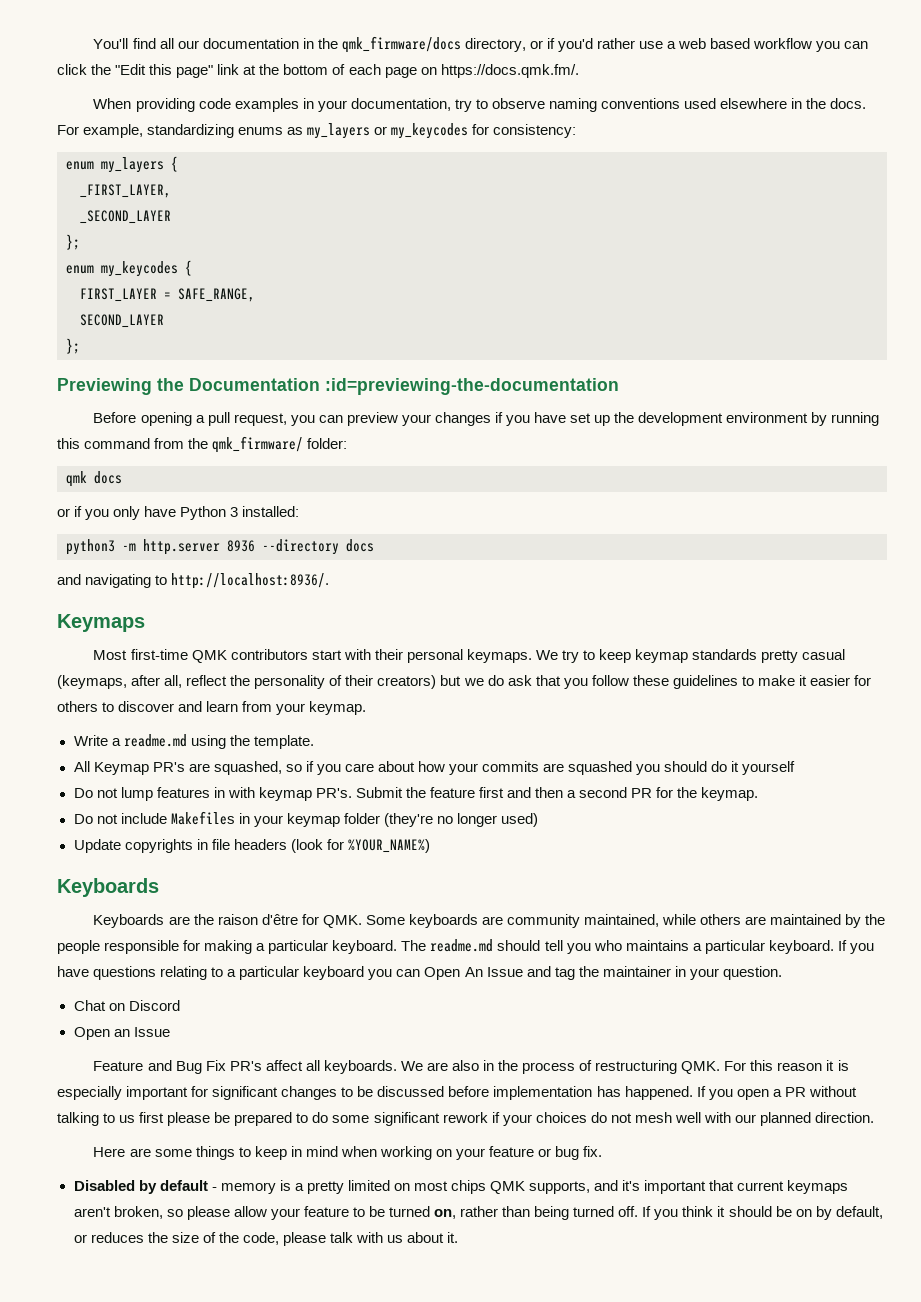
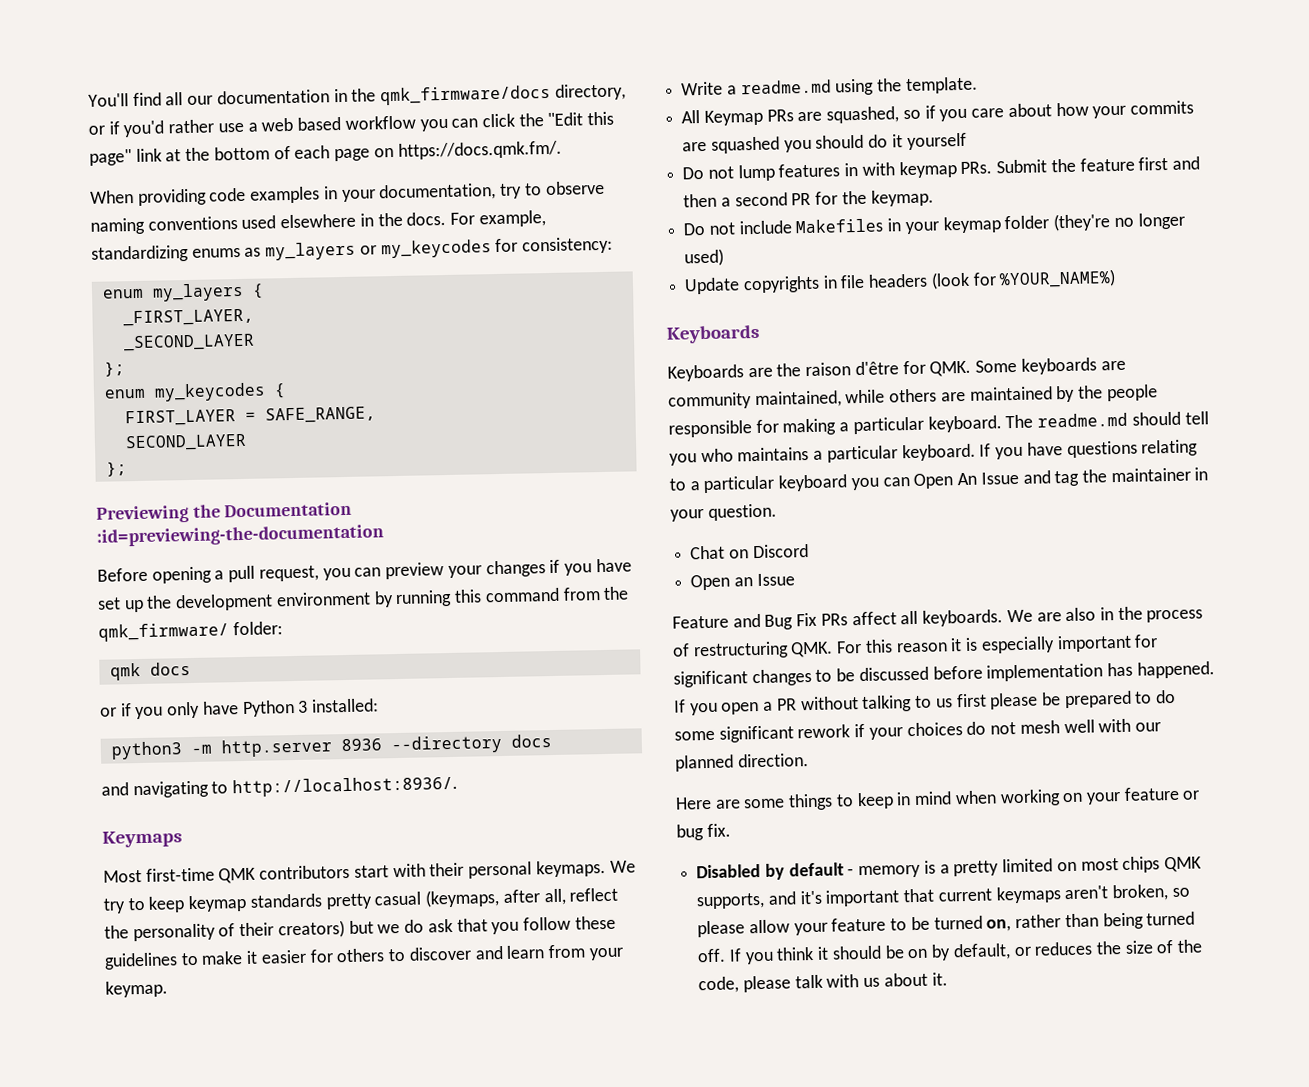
[152,762,185,772] PR's -> [766,109,794,122] PRs
[315,788,352,798] PR's. -> [960,161,993,174] PRs.
[229,1061,262,1071] PR's -> [820,613,848,626] PRs

